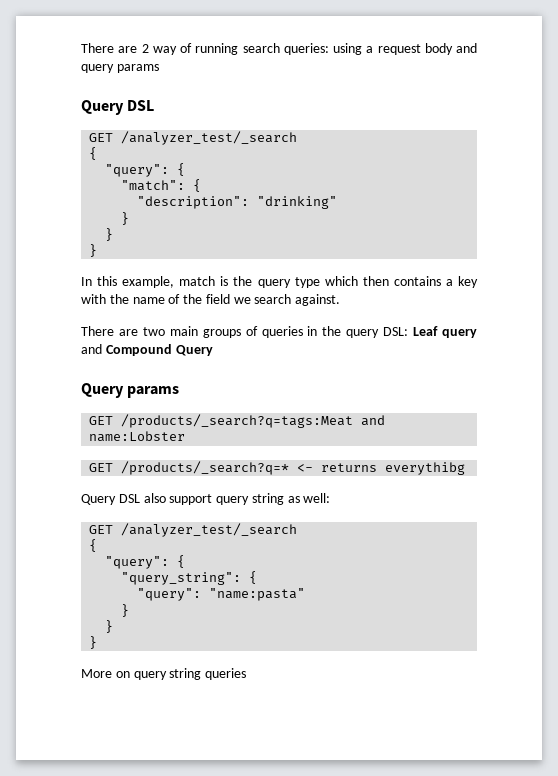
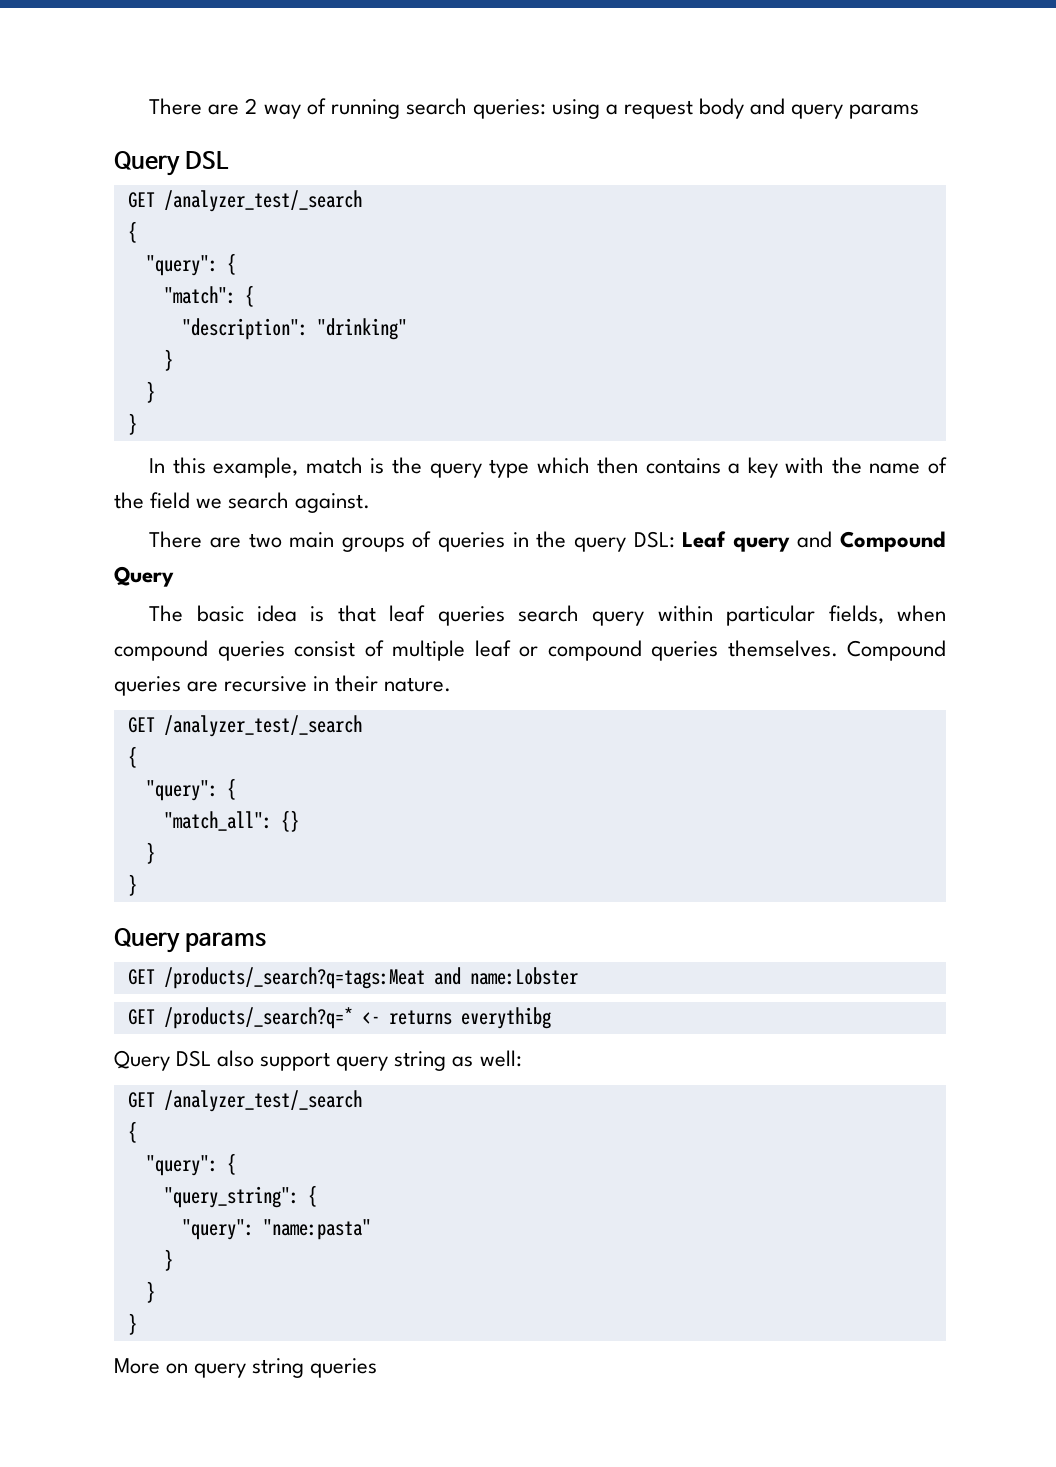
(213, 350) none -> [149,605,946,626] [114,640,946,661] [114,675,452,696] [127,715,362,737] [127,746,137,768] [145,778,236,801] [163,810,299,832] [145,842,155,864] [127,874,137,896] // The basic idea is that leaf queries search query within particular fields, when compound queries consist of multiple leaf or compound queries themselves. Compound queries are recursive in their nature. // GET /analyzer_test/_search // { // "query": { // "match_all": {} // } // }

